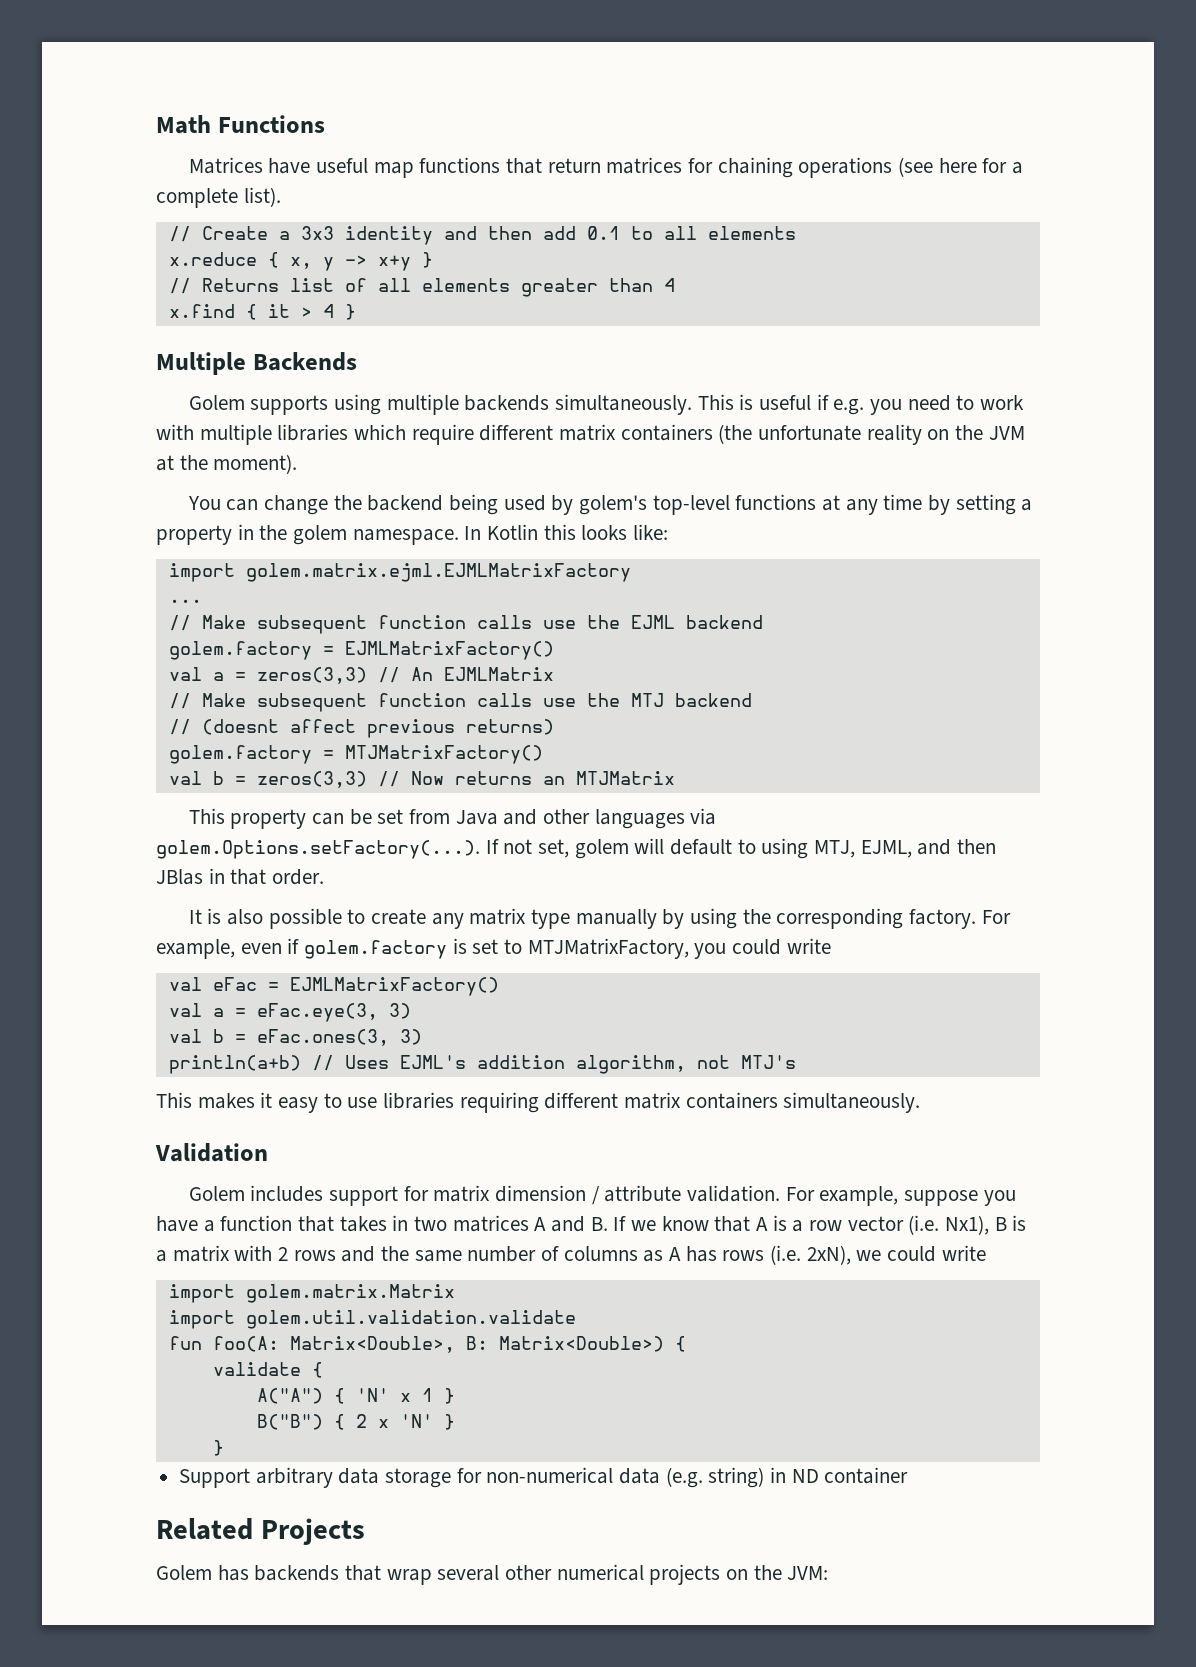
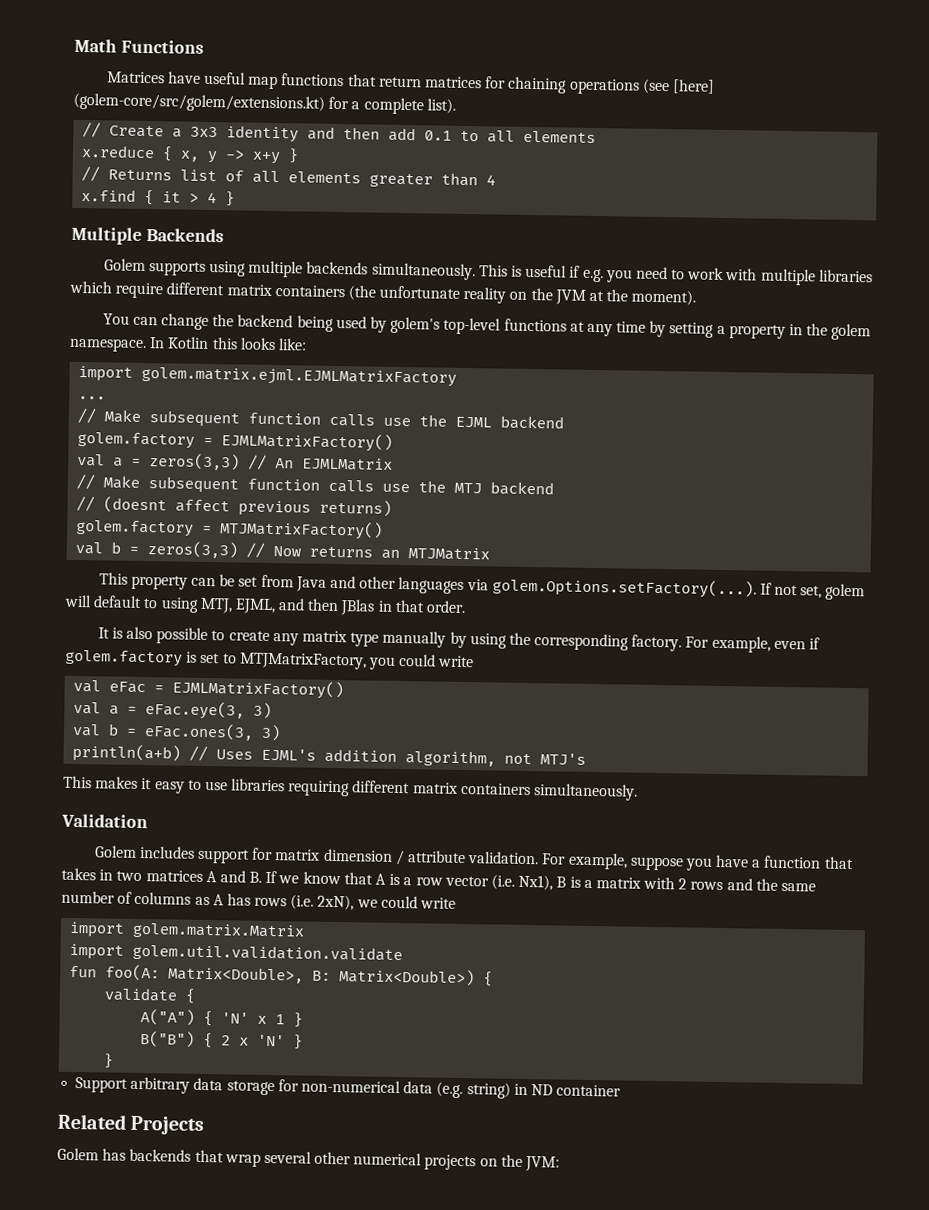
[938,158,977,173] here -> [671,79,715,94] [73,92,325,113] [here] (golem-core/src/golem/extensions.kt)

